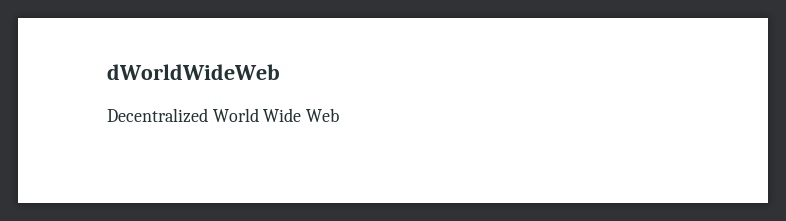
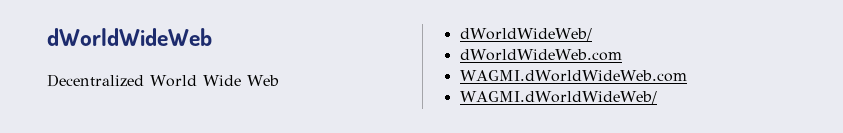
(340, 115) none -> [459,28,592,41] [459,49,622,61] [459,70,687,82] [459,91,657,104] // dWorldWideWeb/ // dWorldWideWeb.com // WAGMI.dWorldWideWeb.com // WAGMI.dWorldWideWeb/

